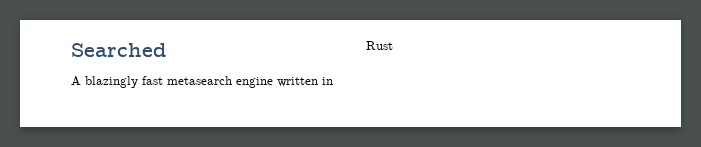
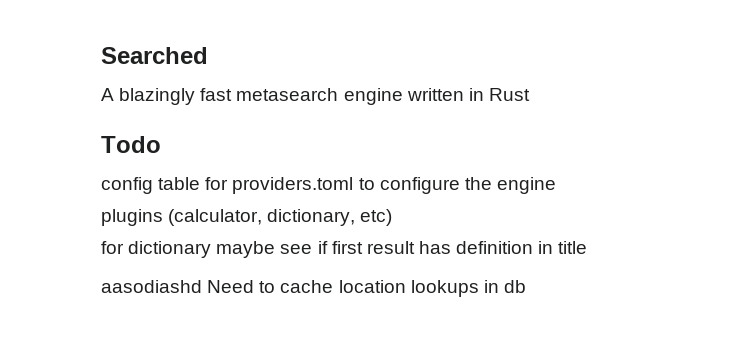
(393, 45) none -> [101,136,161,153] [101,177,556,194] [101,209,393,226] [101,241,588,258] [101,280,526,297] // Todo // config table for providers.toml to configure the engine // plugins (calculator, dictionary, etc) // for dictionary maybe see if first result has definition in title // aasodiashd Need to cache location lookups in db

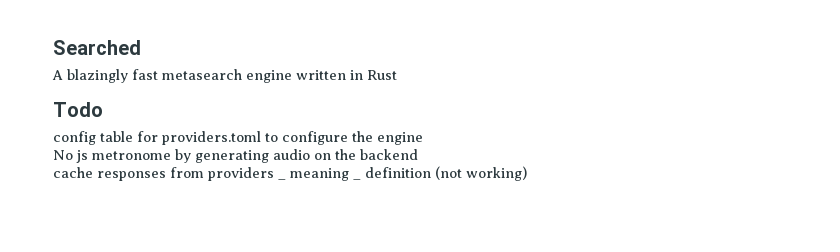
[101,209,393,226] [101,241,588,258] [101,280,526,297] plugins (calculator, dictionary, etc) // for dictionary maybe see if first result has definition in title // aasodiashd Need to cache location lookups in db -> [53,149,418,163] [53,167,361,181] [365,166,527,181] No js metronome by generating audio on the backend // cache responses from providers _ meaning _ definition (not working)

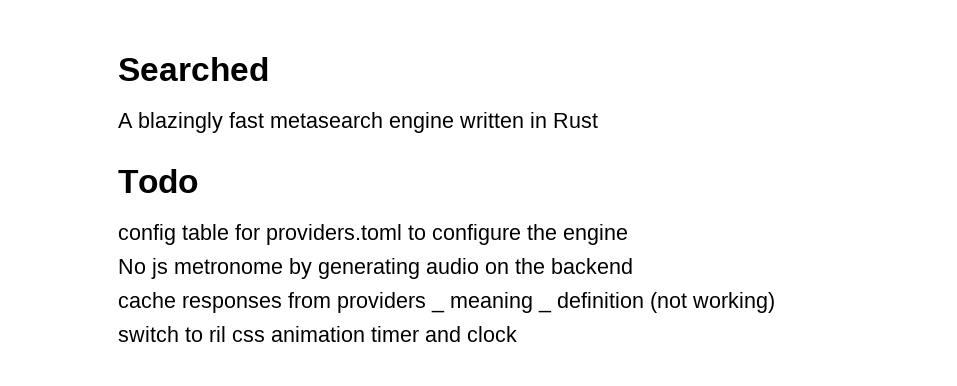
(527, 173) none -> [118,326,517,342] switch to ril css animation timer and clock

